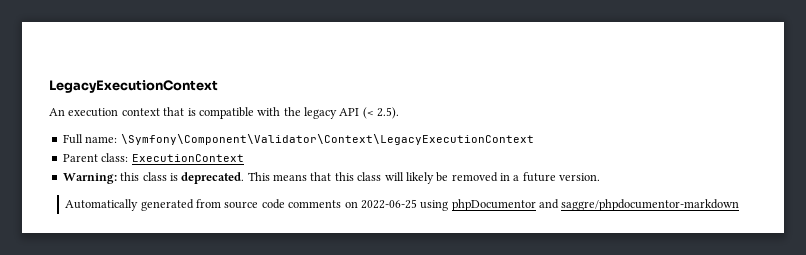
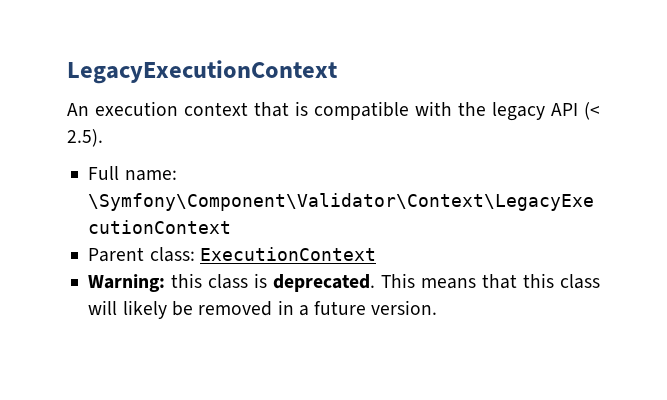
[65,199,740,211] // Automatically generated from source code comments on 2022-06-25 using phpDocumentor and saggre/phpdocumentor-markdown -> (438, 307) none

